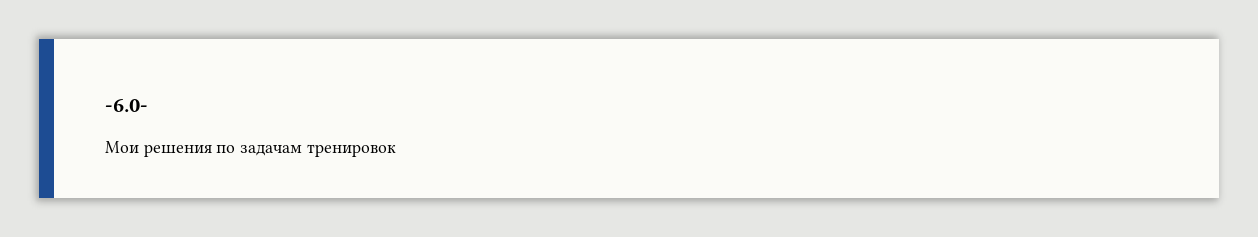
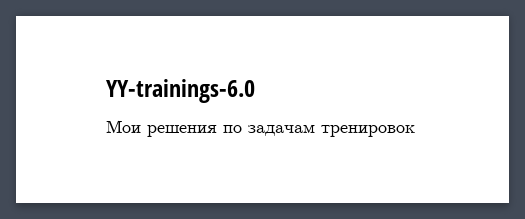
[105,99,148,113] -6.0- -> [106,79,255,103] YY-trainings-6.0

